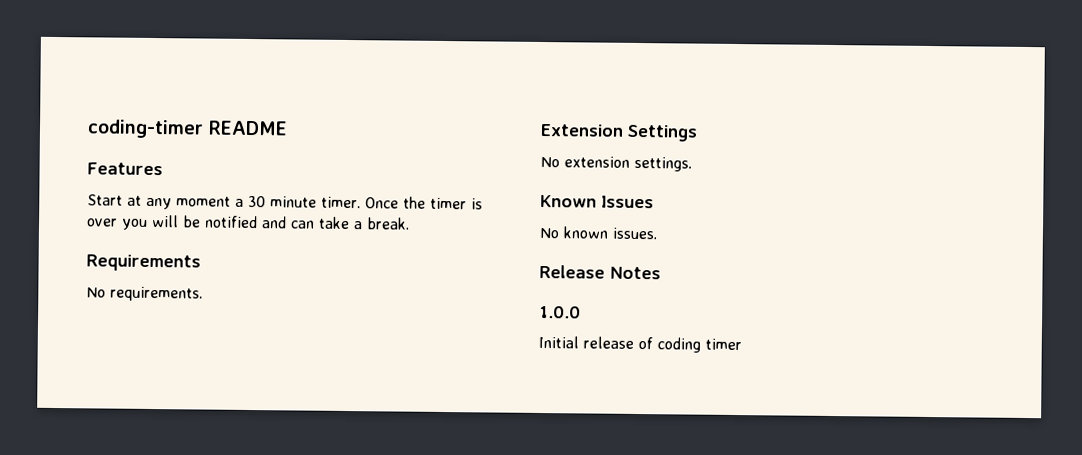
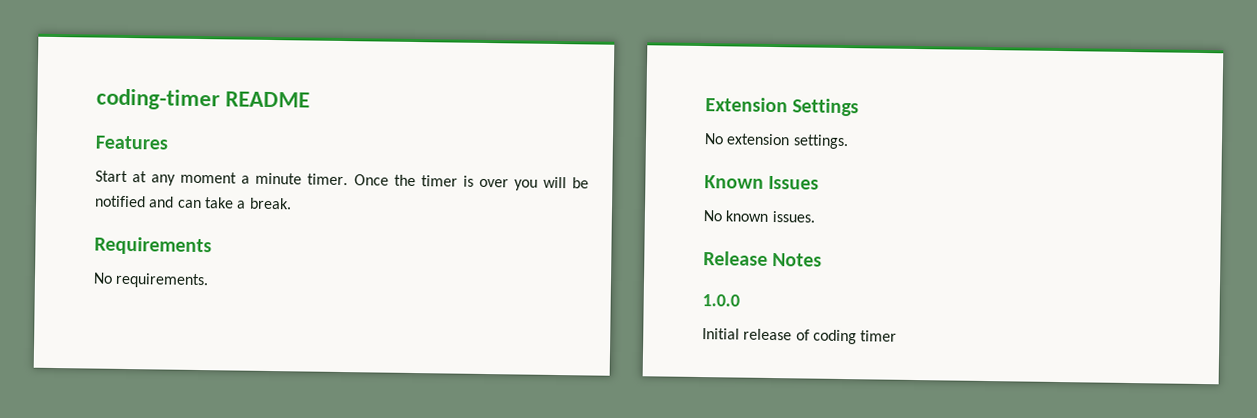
[248,195,266,208] 30 -> (251, 179) none

